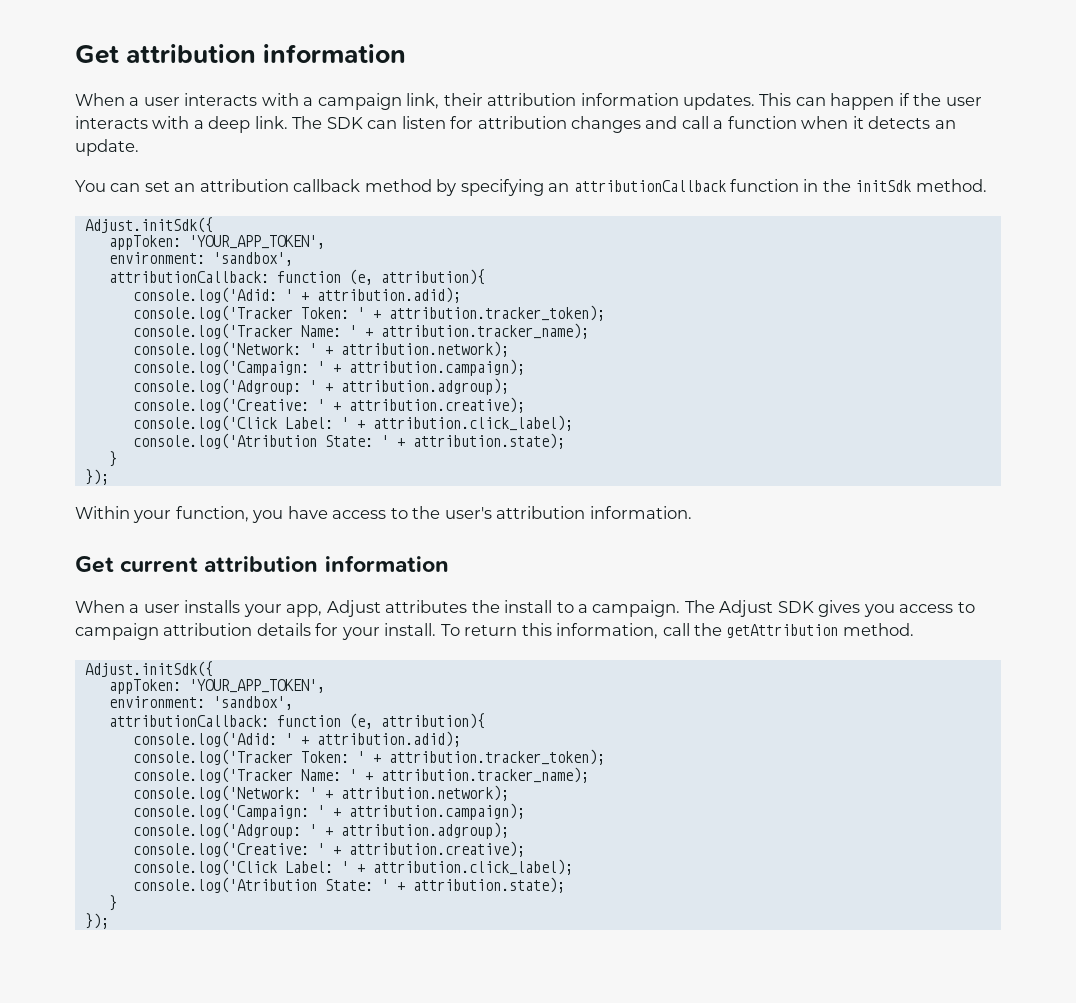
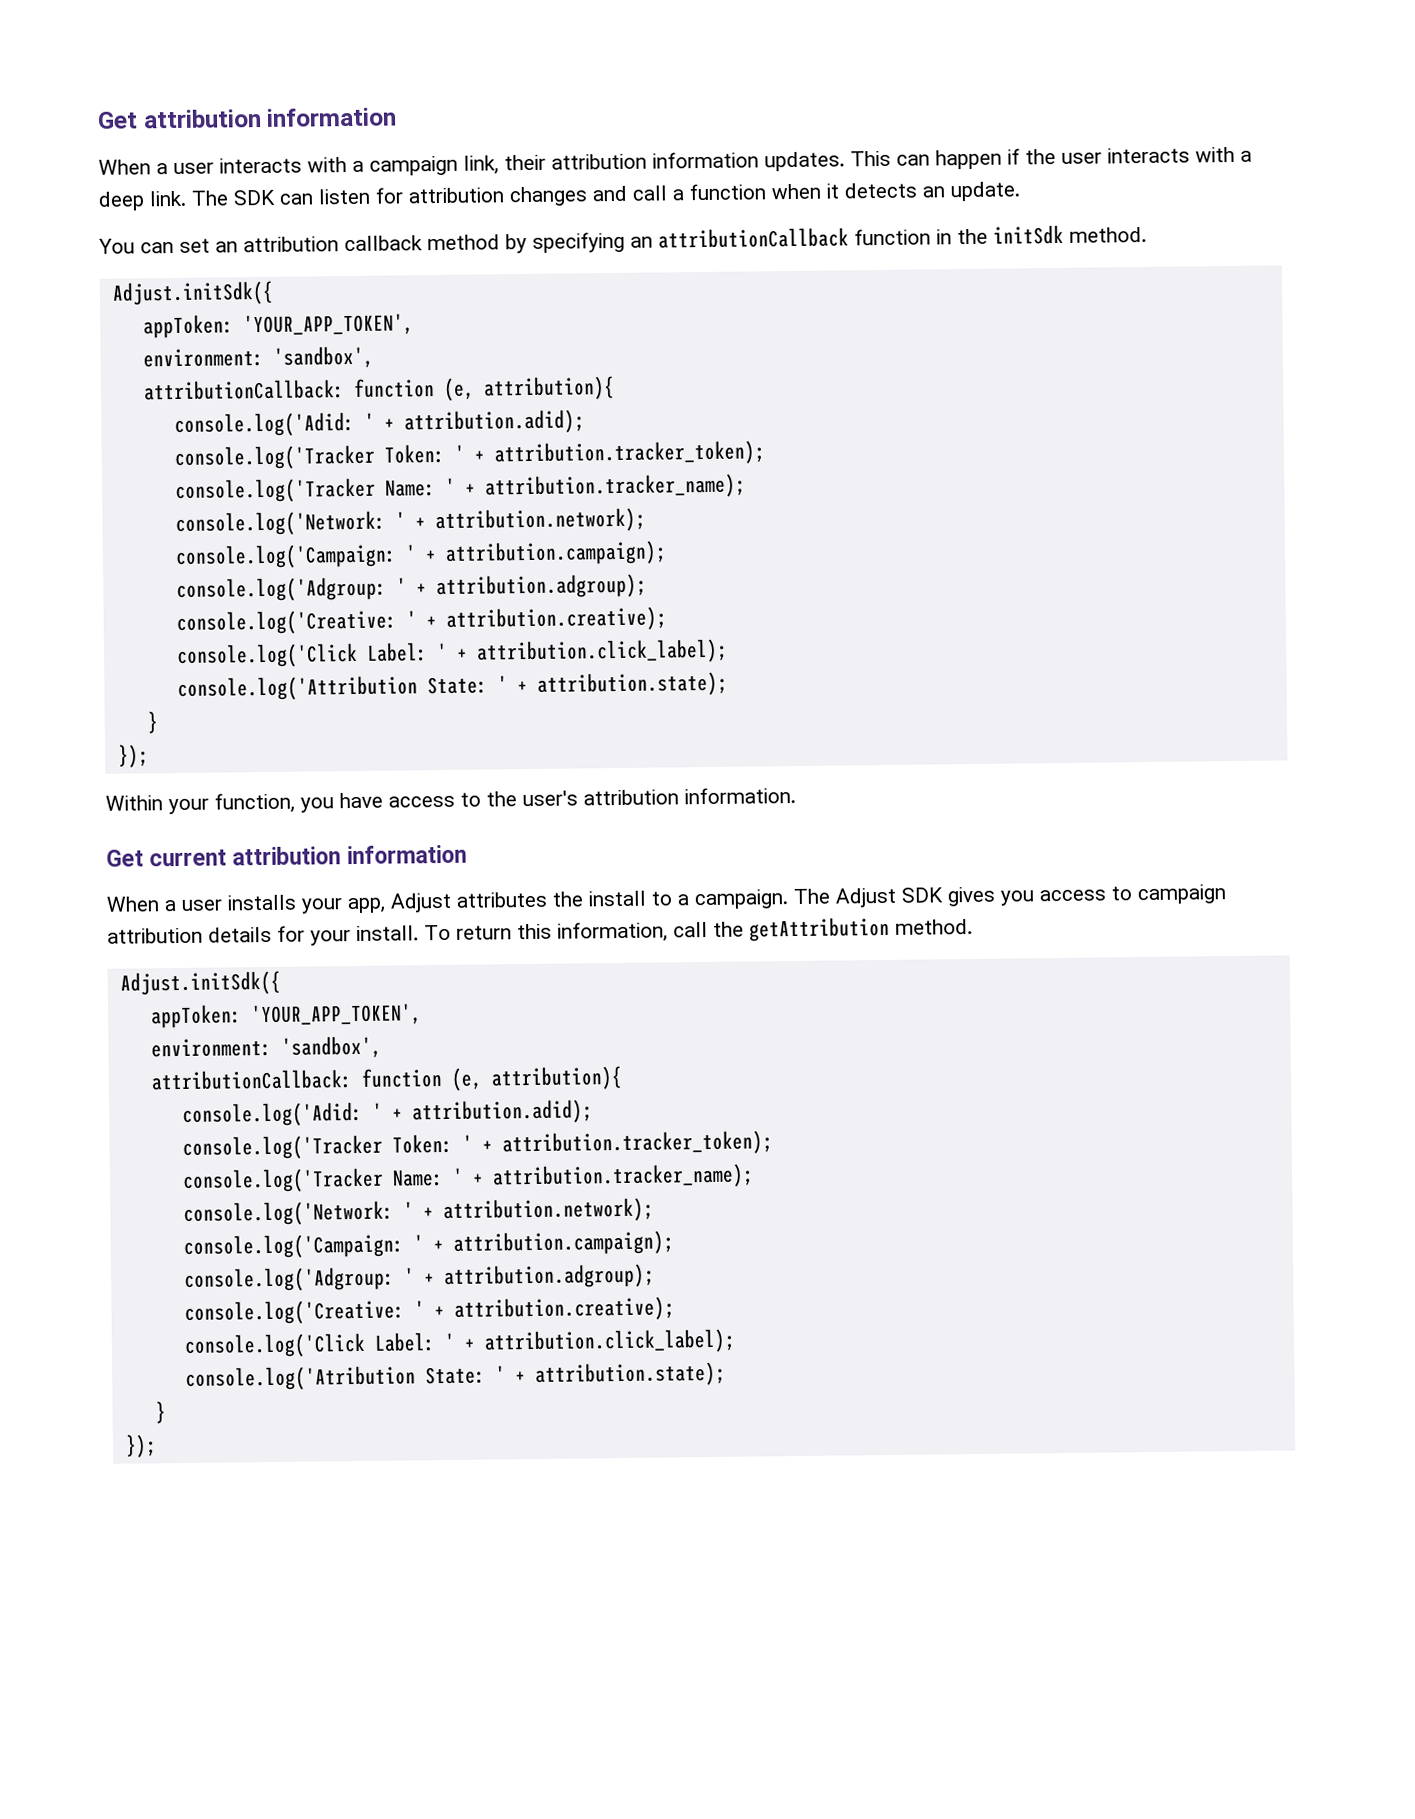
[132,433,317,449] console.log('Atribution -> [176,675,418,702] console.log('Attribution

